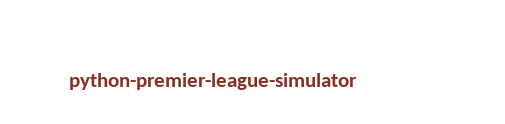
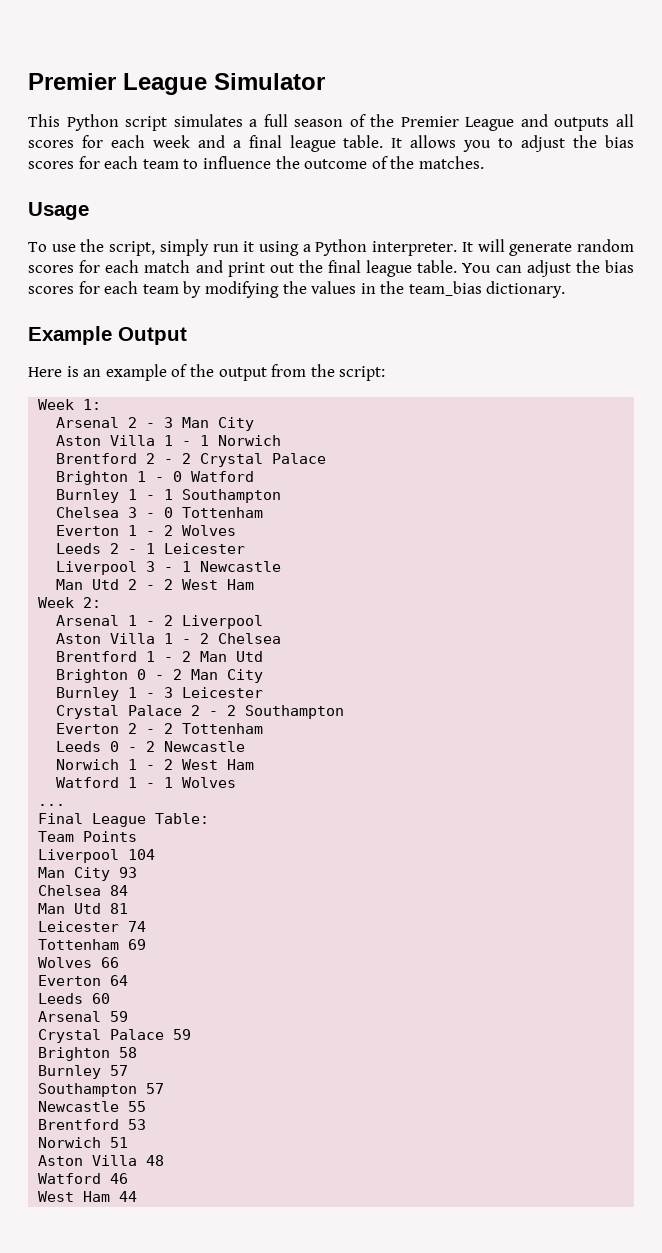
[69,73,357,90] python-premier-league-simulator -> [28,73,325,95] [28,114,634,131] [28,135,634,152] [28,156,484,169] [28,202,89,220] [28,239,634,256] [28,260,634,277] [28,281,566,298] [28,326,187,345] [28,364,386,381] [38,399,102,410] [56,417,255,431] [56,435,282,446] [56,453,327,467] [56,471,255,485] [56,489,282,503] [56,507,264,518] [56,525,237,536] [56,543,246,554] [56,561,282,575] [56,579,255,590] [38,597,102,608] [56,615,264,629] [56,633,282,644] [56,651,264,662] [56,669,264,683] [56,687,264,701] [56,705,345,719] [56,723,264,734] [56,741,246,752] [56,759,255,770] [56,777,237,788] [38,804,66,806] [38,813,210,827] [38,831,138,842] [38,849,156,863] [38,867,138,881] [38,885,129,896] [38,903,129,914] [38,921,147,932] [38,939,147,950] [38,957,120,968] [38,975,129,986] [38,993,111,1004] [38,1011,129,1022] [38,1029,192,1043] [38,1047,138,1061] [38,1065,129,1079] [38,1083,165,1097] [38,1101,147,1112] [38,1119,147,1130] [38,1137,129,1148] [38,1155,165,1166] [38,1173,129,1184] [38,1191,138,1202] Premier League Simulator // This Python script simulates a full season of the Premier League and outputs all scores for each week and a final league table. It allows you to adjust the bias scores for each team to influence the outcome of the matches. // Usage // To use the script, simply run it using a Python interpreter. It will generate random scores for each match and print out the final league table. You can adjust the bias scores for each team by modifying the values in the team_bias dictionary. // Example Output // Here is an example of the output from the script: // Week 1: // Arsenal 2 - 3 Man City // Aston Villa 1 - 1 Norwich // Brentford 2 - 2 Crystal Palace // Brighton 1 - 0 Watford // Burnley 1 - 1 Southampton // Chelsea 3 - 0 Tottenham // Everton 1 - 2 Wolves // Leeds 2 - 1 Leicester // Liverpool 3 - 1 Newcastle // Man Utd 2 - 2 West Ham // Week 2: // Arsenal 1 - 2 Liverpool // Aston Villa 1 - 2 Chelsea // Brentford 1 - 2 Man Utd // Brighton 0 - 2 Man City // Burnley 1 - 3 Leicester // Crystal Palace 2 - 2 Southampton // Everton 2 - 2 Tottenham // Leeds 0 - 2 Newcastle // Norwich 1 - 2 West Ham // Watford 1 - 1 Wolves // ... // Final League Table: // Team Points // Liverpool 104 // Man City 93 // Chelsea 84 // Man Utd 81 // Leicester 74 // Tottenham 69 // Wolves 66 // Everton 64 // Leeds 60 // Arsenal 59 // Crystal Palace 59 // Brighton 58 // Burnley 57 // Southampton 57 // Newcastle 55 // Brentford 53 // Norwich 51 // Aston Villa 48 // Watford 46 // West Ham 44

